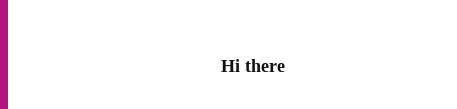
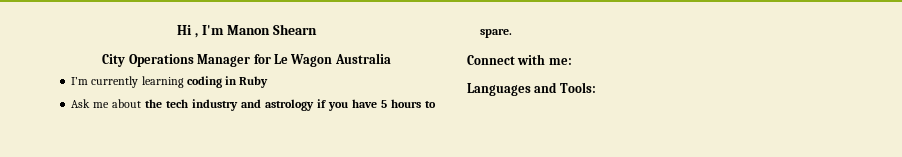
[245,59,285,72] there -> [195,24,317,38] [102,53,391,67] [71,76,269,88] [71,99,436,111] [480,28,513,38] [467,54,572,65] [467,82,596,96] , I'm Manon Shearn // City Operations Manager for Le Wagon Australia // I’m currently learning coding in Ruby // Ask me about the tech industry and astrology if you have 5 hours to spare. // Connect with me: // Languages and Tools:

